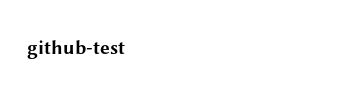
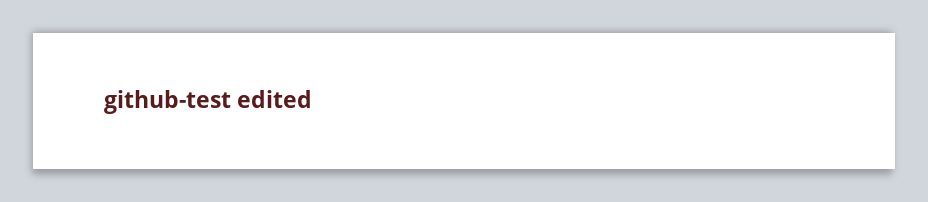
(125, 49) none -> [237,90,313,108] edited

